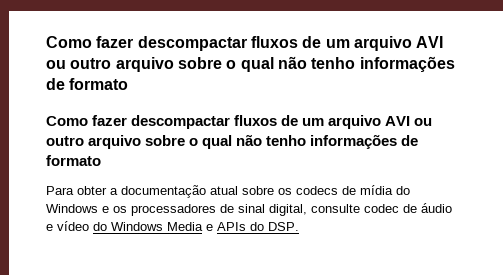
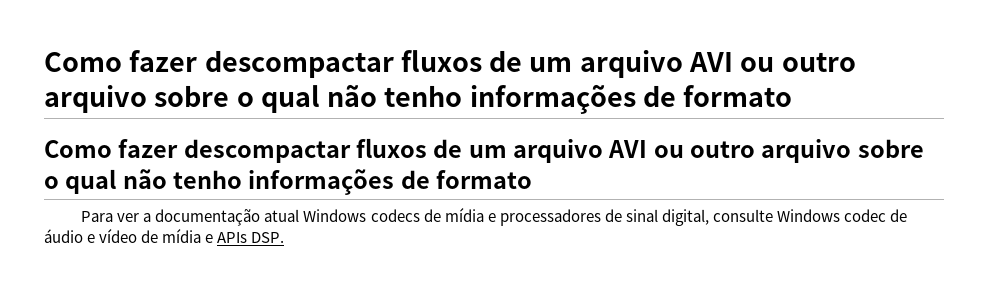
[77,186,107,195] obter -> [117,213,140,222] ver
[242,186,292,195] sobre os -> [303,209,367,222] Windows
[396,186,410,195] [46,204,127,213] do Windows e os -> [487,213,496,222] e
(360, 208) none -> [776,209,840,222] Windows
[93,222,203,231] do Windows Media -> [141,229,202,243] de mídia
[250,222,264,231] do -> (248, 237) none

